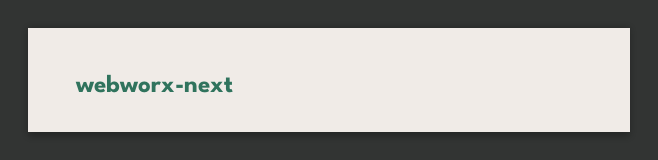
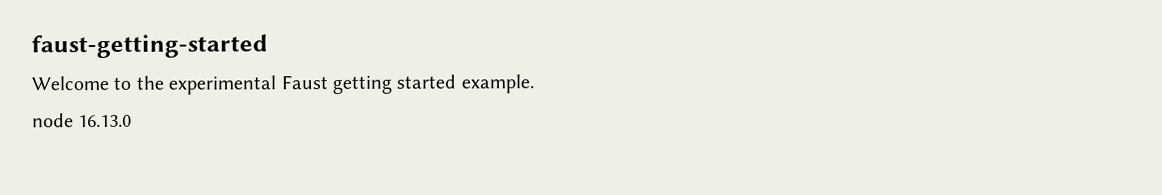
[75,74,233,93] webworx-next -> [31,34,268,59] [31,74,534,95] [32,113,133,128] faust-getting-started // Welcome to the experimental Faust getting started example. // node 16.13.0

